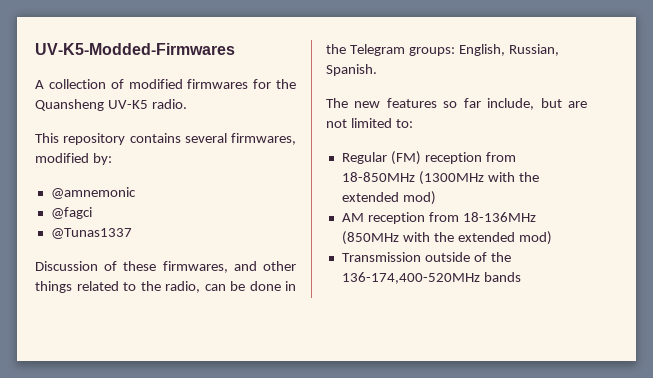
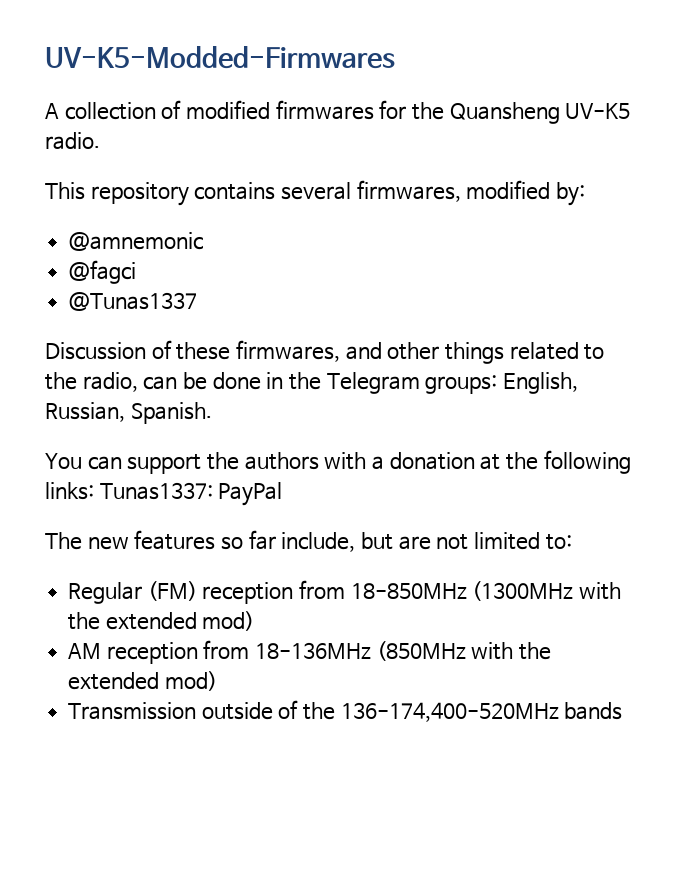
(377, 70) none -> [45,450,631,474] [45,482,283,506] // You can support the authors with a donation at the following links: Tunas1337: PayPal

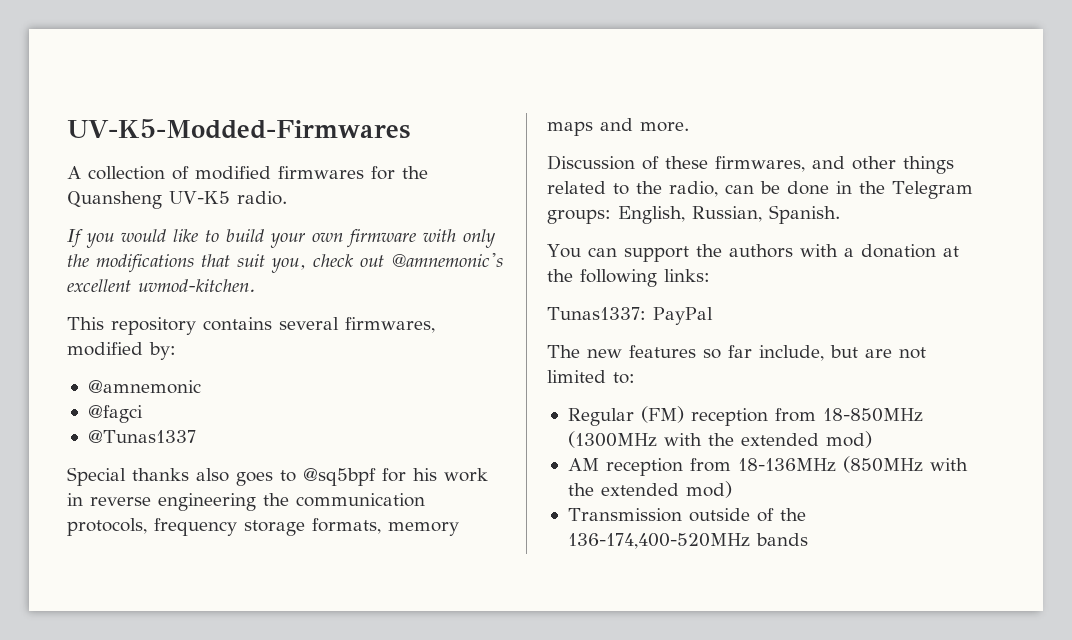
(100, 141) none -> [67,229,496,248] [67,253,503,273] [67,279,256,292] // If you would like to build your own firmware with only the modifications that suit you, check out @amnemonic's excellent uvmod-kitchen.
(198, 301) none -> [67,467,488,486] [67,493,425,511] [67,518,459,536] [547,118,689,136] // Special thanks also goes to @sq5bpf for his work in reverse engineering the communication protocols, frequency storage formats, memory maps and more.
(94, 491) none -> (710, 275) //

